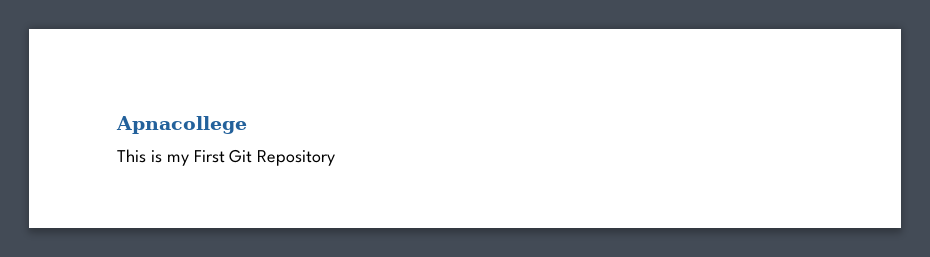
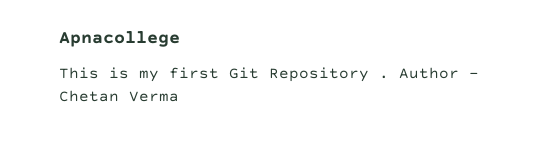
[193,150,225,163] First -> [169,67,219,79] first
(336, 158) none -> [379,67,479,79] [59,90,179,102] . Author - Chetan Verma

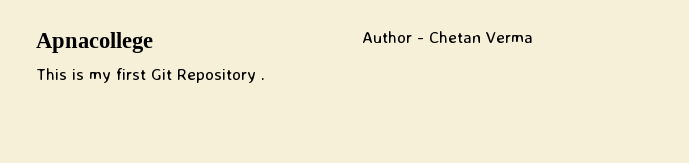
(389, 77) none -> (265, 79) //

